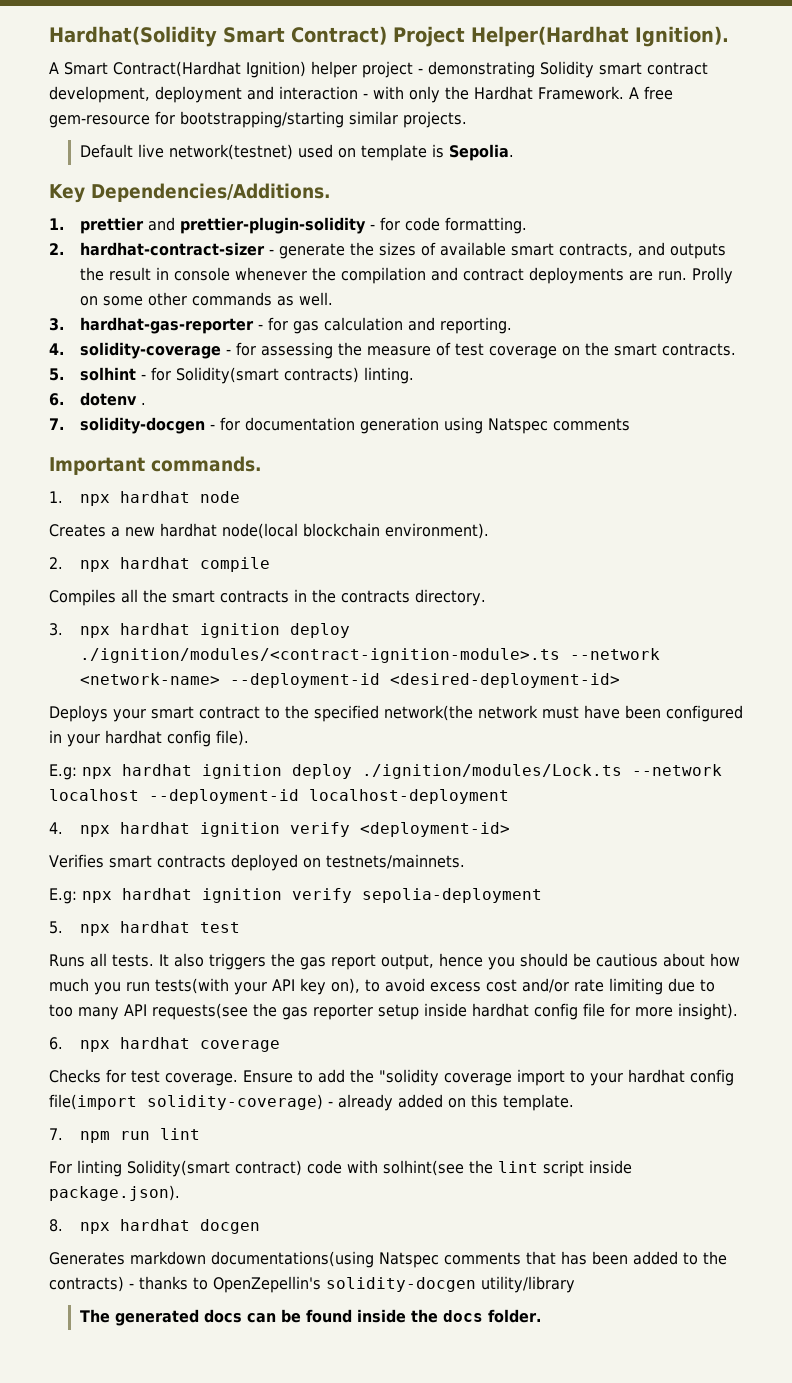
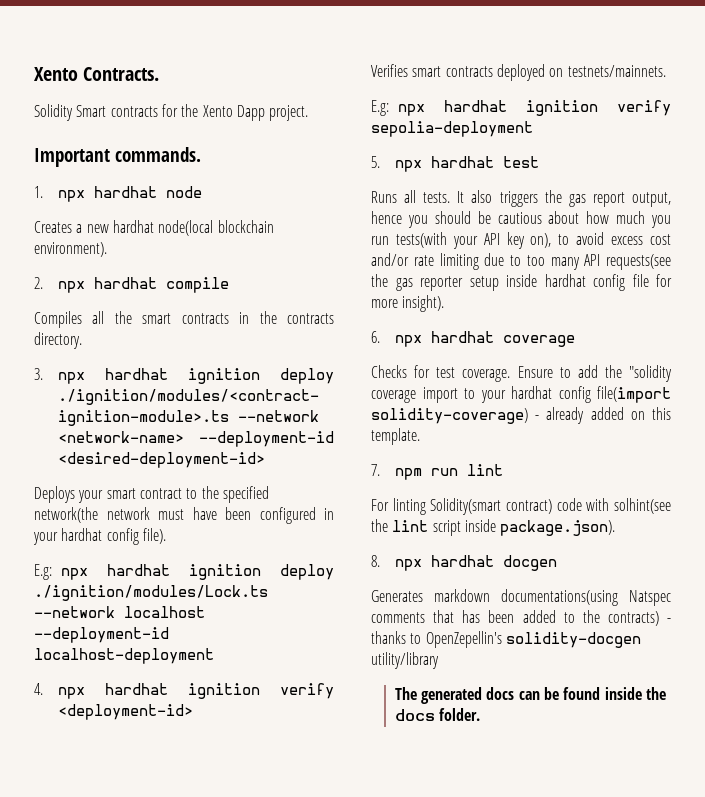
[49,26,729,47] [49,61,708,78] [49,86,673,103] [49,111,467,128] [79,144,514,161] [49,183,331,203] [49,217,527,234] [49,242,726,259] [79,267,733,284] [79,292,333,306] [49,317,512,334] [49,342,736,359] [49,367,414,384] [49,392,146,406] [49,417,630,434] Hardhat(Solidity Smart Contract) Project Helper(Hardhat Ignition). // A Smart Contract(Hardhat Ignition) helper project - demonstrating Solidity smart contract development, deployment and interaction - with only the Hardhat Framework. A free gem-resource for bootstrapping/starting similar projects. // Default live network(testnet) used on template is Sepolia. // Key Dependencies/Additions. // 1. prettier and prettier-plugin-solidity - for code formatting. // 2. hardhat-contract-sizer - generate the sizes of available smart contracts, and outputs the result in console whenever the compilation and contract deployments are run. Prolly on some other commands as well. // 3. hardhat-gas-reporter - for gas calculation and reporting. // 4. solidity-coverage - for assessing the measure of test coverage on the smart contracts. // 5. solhint - for Solidity(smart contracts) linting. // 6. dotenv . // 7. solidity-docgen - for documentation generation using Natspec comments -> [34,67,160,81] [34,104,309,121] Xento Contracts. // Solidity Smart contracts for the Xento Dapp project.

